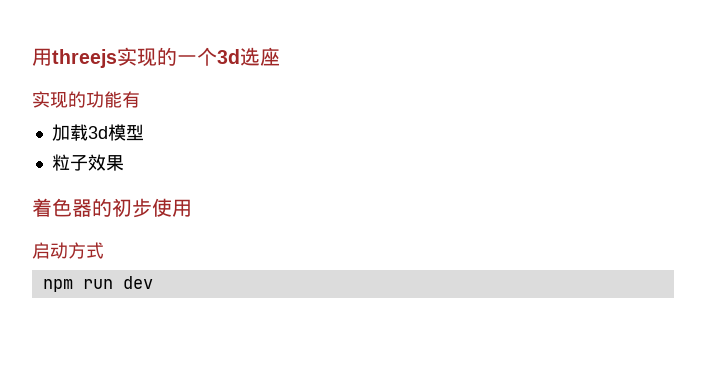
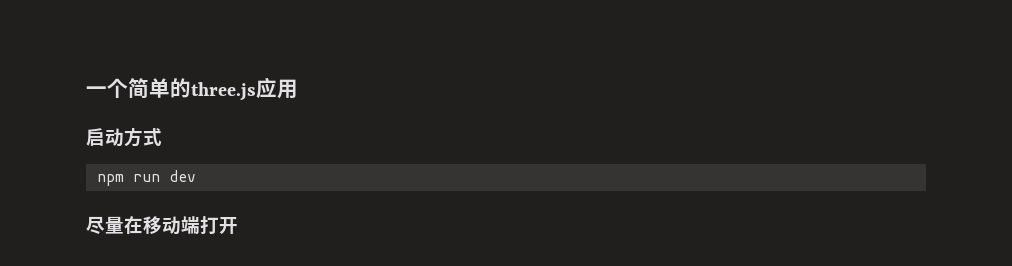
[32,47,280,68] [32,91,140,108] [51,124,144,141] [51,154,124,171] [32,198,172,218] 用threejs实现的一个3d选座 // 实现的功能有 // 加载3d模型 // 粒子效果 // 着色器的初步使 -> [86,77,277,101] 一个简单的three.js应
(153, 282) none -> [86,216,238,235] // 尽量在移动端打开

